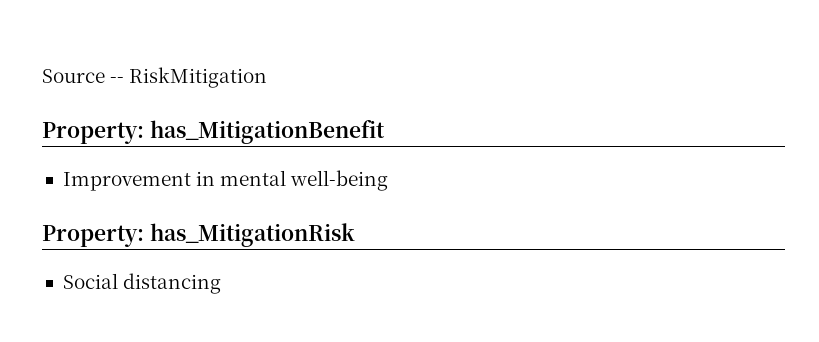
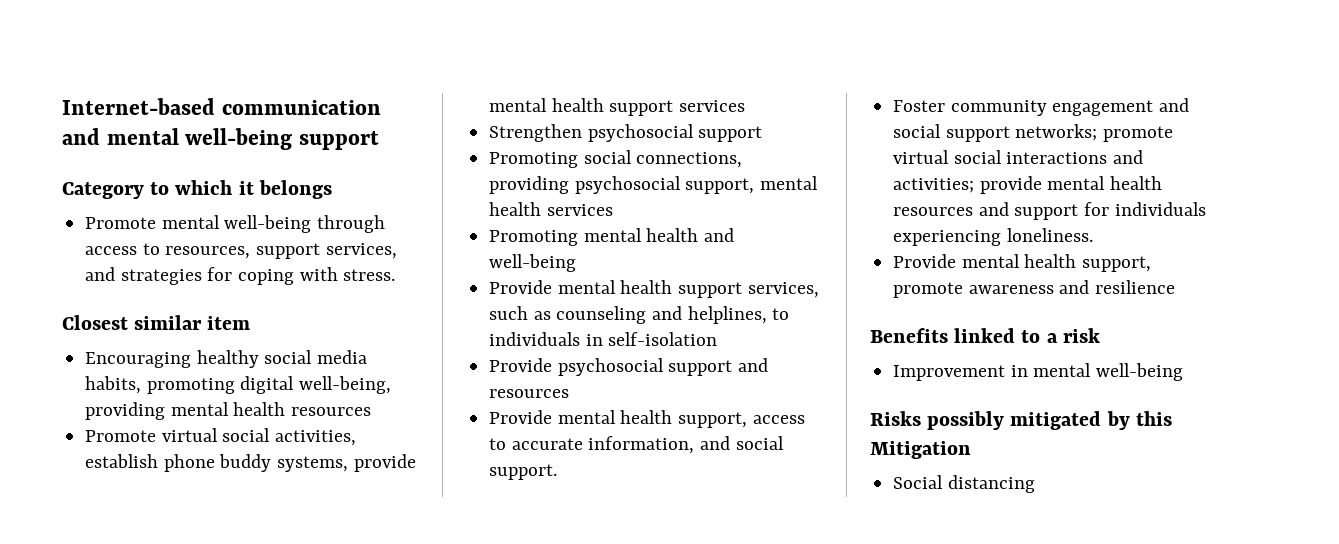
[42,67,268,88] [42,120,385,144] [62,170,389,191] [42,223,355,247] Source -- RiskMitigation // Property: has_MitigationBenefit // Improvement in mental well-being // Property: has_MitigationRisk -> [62,98,381,115] [62,128,379,150] [62,180,332,199] [85,215,386,233] [85,243,397,259] [85,267,396,285] [62,315,251,330] [85,350,368,368] [85,376,392,394] [85,402,372,420] [85,428,357,446] [85,454,416,472] [489,98,746,116] [489,124,763,142] [489,150,743,168] [489,176,819,194] [489,202,613,216] [489,228,735,246] [489,254,577,272] [489,280,819,298] [489,306,790,324] [489,332,718,346] [489,358,769,376] [489,389,570,398] [489,410,805,428] [489,436,784,454] [489,464,558,480] [893,98,1190,116] [893,124,1174,142] [893,150,1144,164] [893,176,1163,194] [893,202,1206,220] [893,228,1093,246] [893,254,1152,272] [893,280,1176,298] [870,328,1100,343] [893,363,1184,381] [870,411,1172,430] [870,441,971,459] Internet-based communication and mental well-being support // Category to which it belongs // Promote mental well-being through access to resources, support services, and strategies for coping with stress. // Closest similar item // Encouraging healthy social media habits, promoting digital well-being, providing mental health resources // Promote virtual social activities, establish phone buddy systems, provide mental health support services // Strengthen psychosocial support // Promoting social connections, providing psychosocial support, mental health services // Promoting mental health and well-being // Provide mental health support services, such as counseling and helplines, to individuals in self-isolation // Provide psychosocial support and resources // Provide mental health support, access to accurate information, and social support. // Foster community engagement and social support networks; promote virtual social interactions and activities; provide mental health resources and support for individuals experiencing loneliness. // Provide mental health support, promote awareness and resilience // Benefits linked to a risk // Improvement in mental well-being // Risks possibly mitigated by this Mitigation

